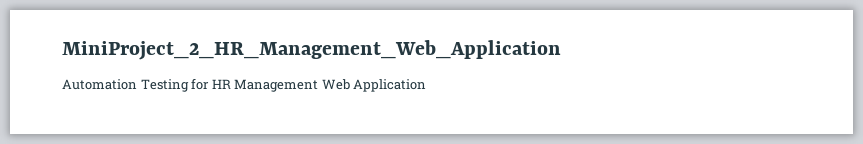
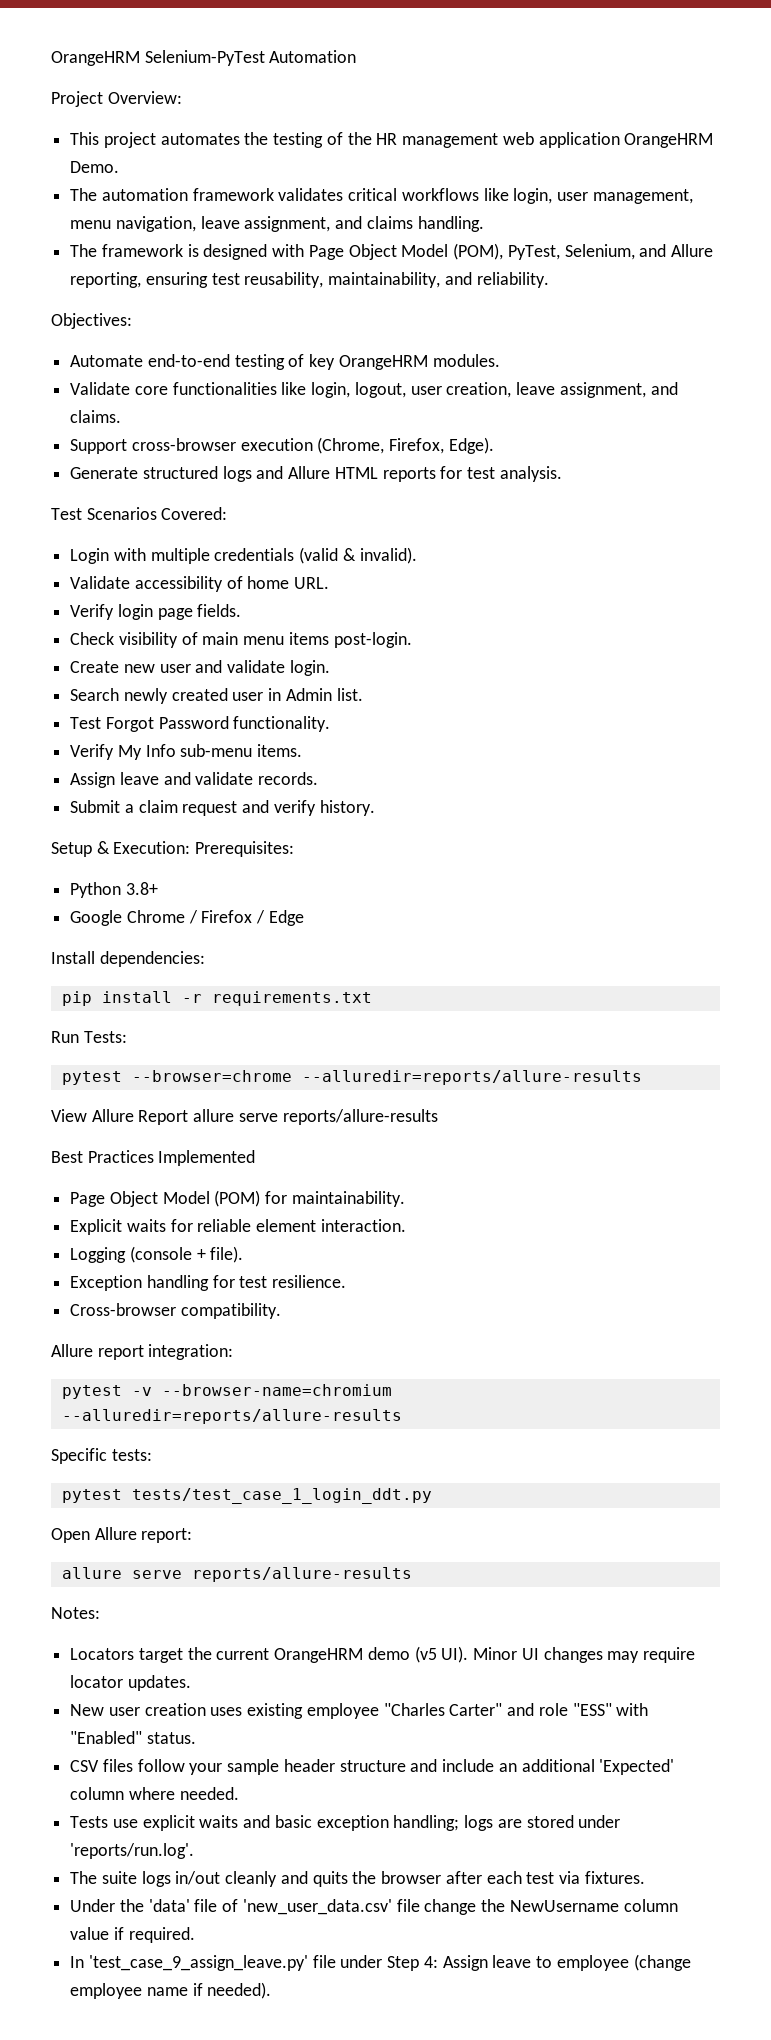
[62,40,561,60] [62,78,427,92] MiniProject_2_HR_Management_Web_Application // Automation Testing for HR Management Web Application -> [51,50,357,66] [51,91,182,107] [70,132,714,148] [70,161,120,173] [70,188,693,204] [70,216,484,232] [70,243,713,260] [70,272,549,288] [51,313,132,329] [70,354,500,370] [70,382,678,398] [70,410,122,423] [70,437,494,454] [70,466,562,482] [51,507,228,520] [70,547,417,564] [70,576,330,592] [70,604,242,620] [70,632,412,648] [70,660,330,676] [70,688,363,704] [70,716,331,732] [70,744,303,760] [70,772,319,788] [70,800,375,816] [51,841,295,857] [70,882,158,898] [70,910,304,926] [51,951,205,967] [61,991,372,1006] [51,1031,127,1043] [61,1070,642,1085] [51,1109,438,1125] [51,1150,256,1166] [70,1190,405,1207] [70,1219,406,1235] [70,1246,244,1263] [70,1275,347,1291] [70,1303,281,1319] [51,1344,234,1360] [61,1384,392,1399] [61,1409,402,1424] [51,1448,152,1464] [61,1488,432,1504] [51,1527,193,1543] [61,1567,412,1582] [51,1607,100,1619] [70,1646,695,1663] [70,1675,191,1691] [70,1703,649,1719] [70,1731,196,1744] [70,1759,675,1775] [70,1787,239,1800] [70,1815,621,1831] [70,1843,195,1859] [70,1871,645,1887] [70,1899,678,1915] [70,1927,195,1943] [70,1954,691,1971] [70,1982,272,1999] OrangeHRM Selenium-PyTest Automation // Project Overview: // This project automates the testing of the HR management web application OrangeHRM Demo. // The automation framework validates critical workflows like login, user management, menu navigation, leave assignment, and claims handling. // The framework is designed with Page Object Model (POM), PyTest, Selenium, and Allure reporting, ensuring test reusability, maintainability, and reliability. // Objectives: // Automate end-to-end testing of key OrangeHRM modules. // Validate core functionalities like login, logout, user creation, leave assignment, and claims. // Support cross-browser execution (Chrome, Firefox, Edge). // Generate structured logs and Allure HTML reports for test analysis. // Test Scenarios Covered: // Login with multiple credentials (valid & invalid). // Validate accessibility of home URL. // Verify login page fields. // Check visibility of main menu items post-login. // Create new user and validate login. // Search newly created user in Admin list. // Test Forgot Password functionality. // Verify My Info sub-menu items. // Assign leave and validate records. // Submit a claim request and verify history. // Setup & Execution: Prerequisites: // Python 3.8+ // Google Chrome / Firefox / Edge // Install dependencies: // pip install -r requirements.txt // Run Tests: // pytest --browser=chrome --alluredir=reports/allure-results // View Allure Report allure serve reports/allure-results // Best Practices Implemented // Page Object Model (POM) for maintainability. // Explicit waits for reliable element interaction. // Logging (console + file). // Exception handling for test resilience. // Cross-browser compatibility. // Allure report integration: // pytest -v --browser-name=chromium --alluredir=reports/allure-results // Specific tests: // pytest tests/test_case_1_login_ddt.py // Open Allure report: // allure serve reports/allure-results // Notes: // Locators target the current OrangeHRM demo (v5 UI). Minor UI changes may require locator updates. // New user creation uses existing employee "Charles Carter" and role "ESS" with "Enabled" status. // CSV files follow your sample header structure and include an additional 'Expected' column where needed. // Tests use explicit waits and basic exception handling; logs are stored under 'reports/run.log'. // The suite logs in/out cleanly and quits the browser after each test via fixtures. // Under the 'data' file of 'new_user_data.csv' file change the NewUsername column value if required. // In 'test_case_9_assign_leave.py' file under Step 4: Assign leave to employee (change employee name if needed).

